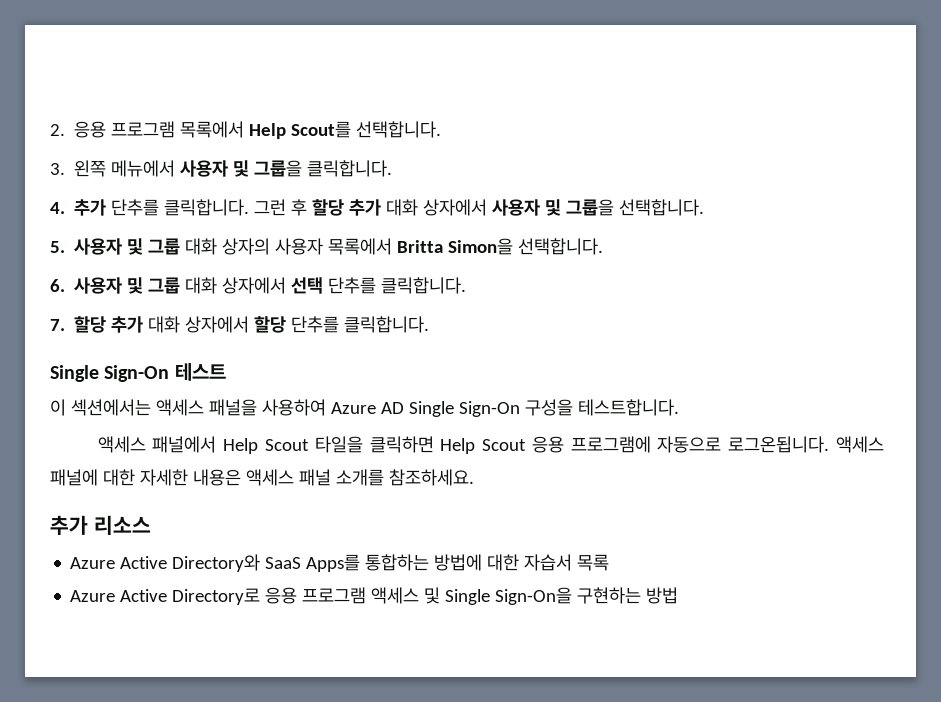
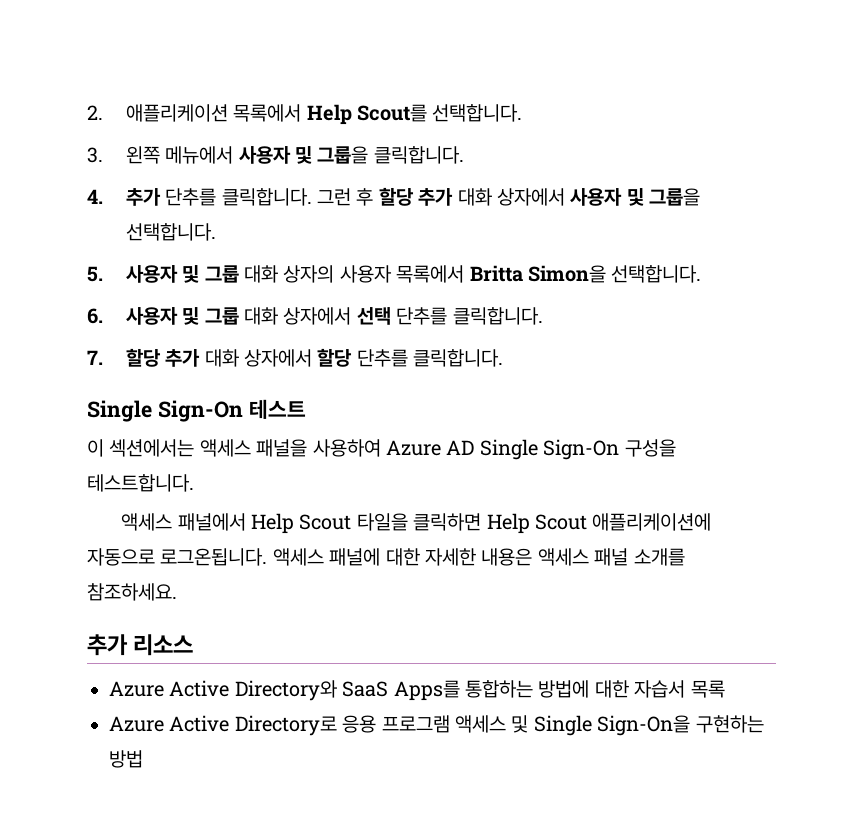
[74,121,176,138] 응용 프로그램 -> [125,104,228,122] 애플리케이션
[531,436,651,453] 응용 프로그램에 -> [592,513,712,531] 애플리케이션에

